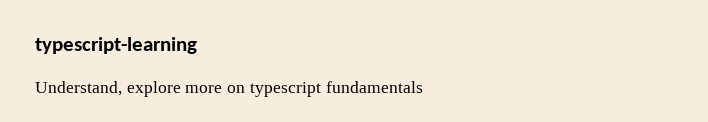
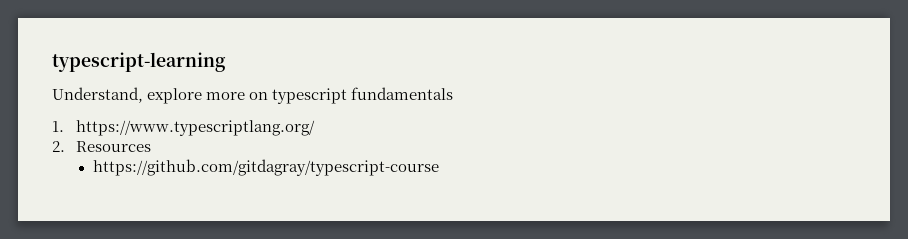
(423, 87) none -> [52,120,316,136] [52,141,152,152] [92,159,439,176] // 1. https://www.typescriptlang.org/ // 2. Resources // https://github.com/gitdagray/typescript-course

